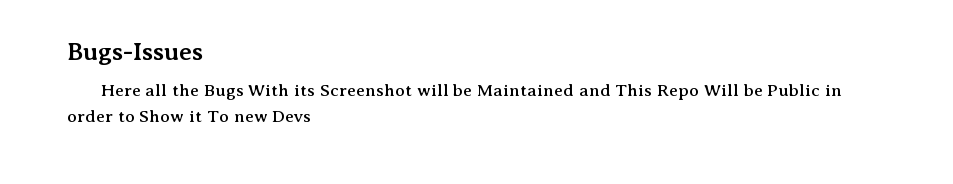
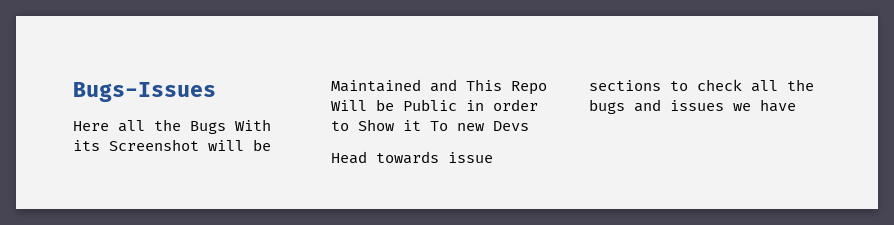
(312, 116) none -> [331,151,493,164] [589,79,814,92] [589,99,796,114] // Head towards issue sections to check all the bugs and issues we have

